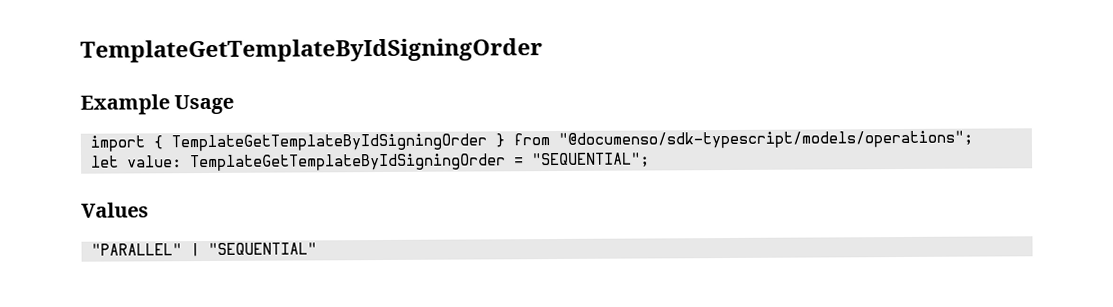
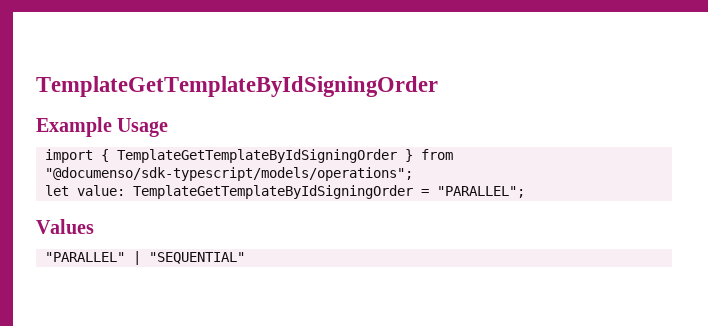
[530,152,650,169] "SEQUENTIAL"; -> [437,186,525,198] "PARALLEL";

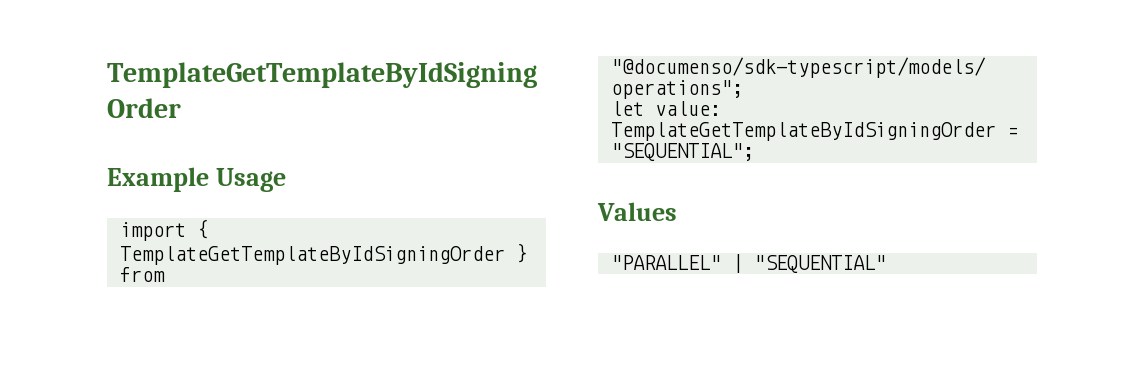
[437,186,525,198] "PARALLEL"; -> [611,143,755,161] "SEQUENTIAL";

